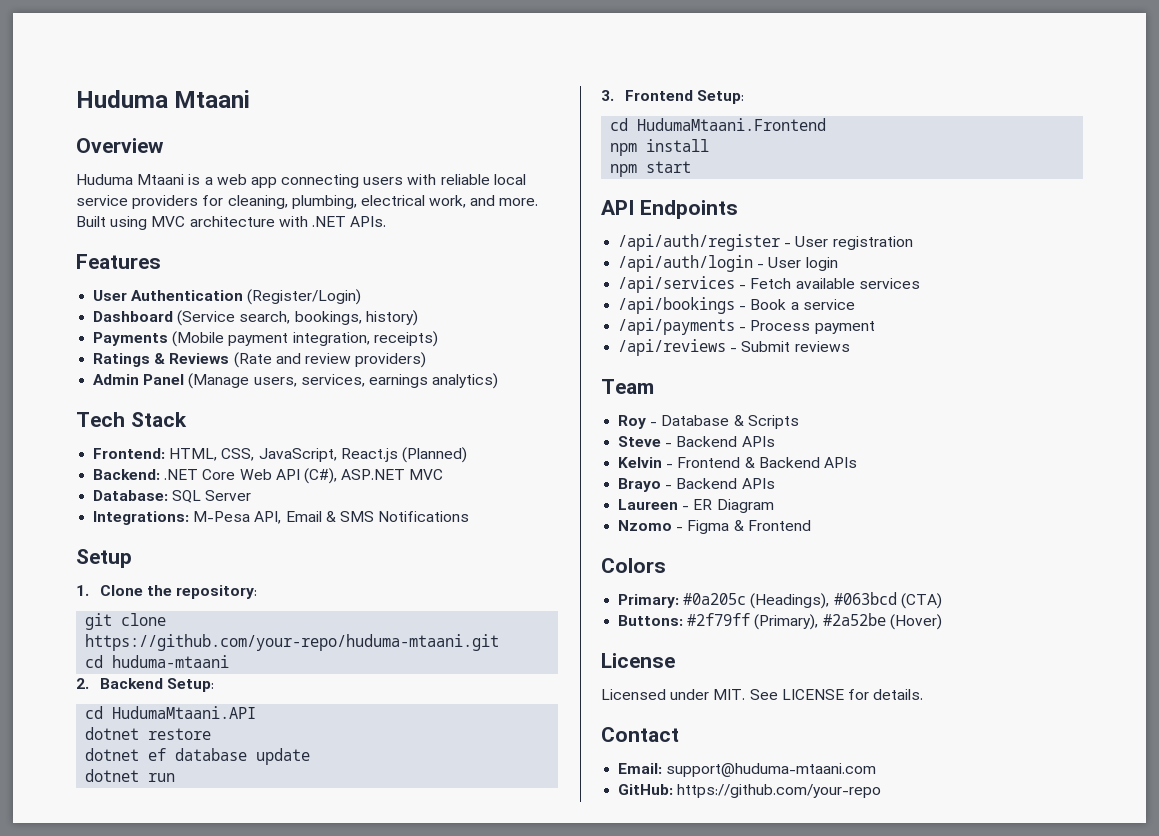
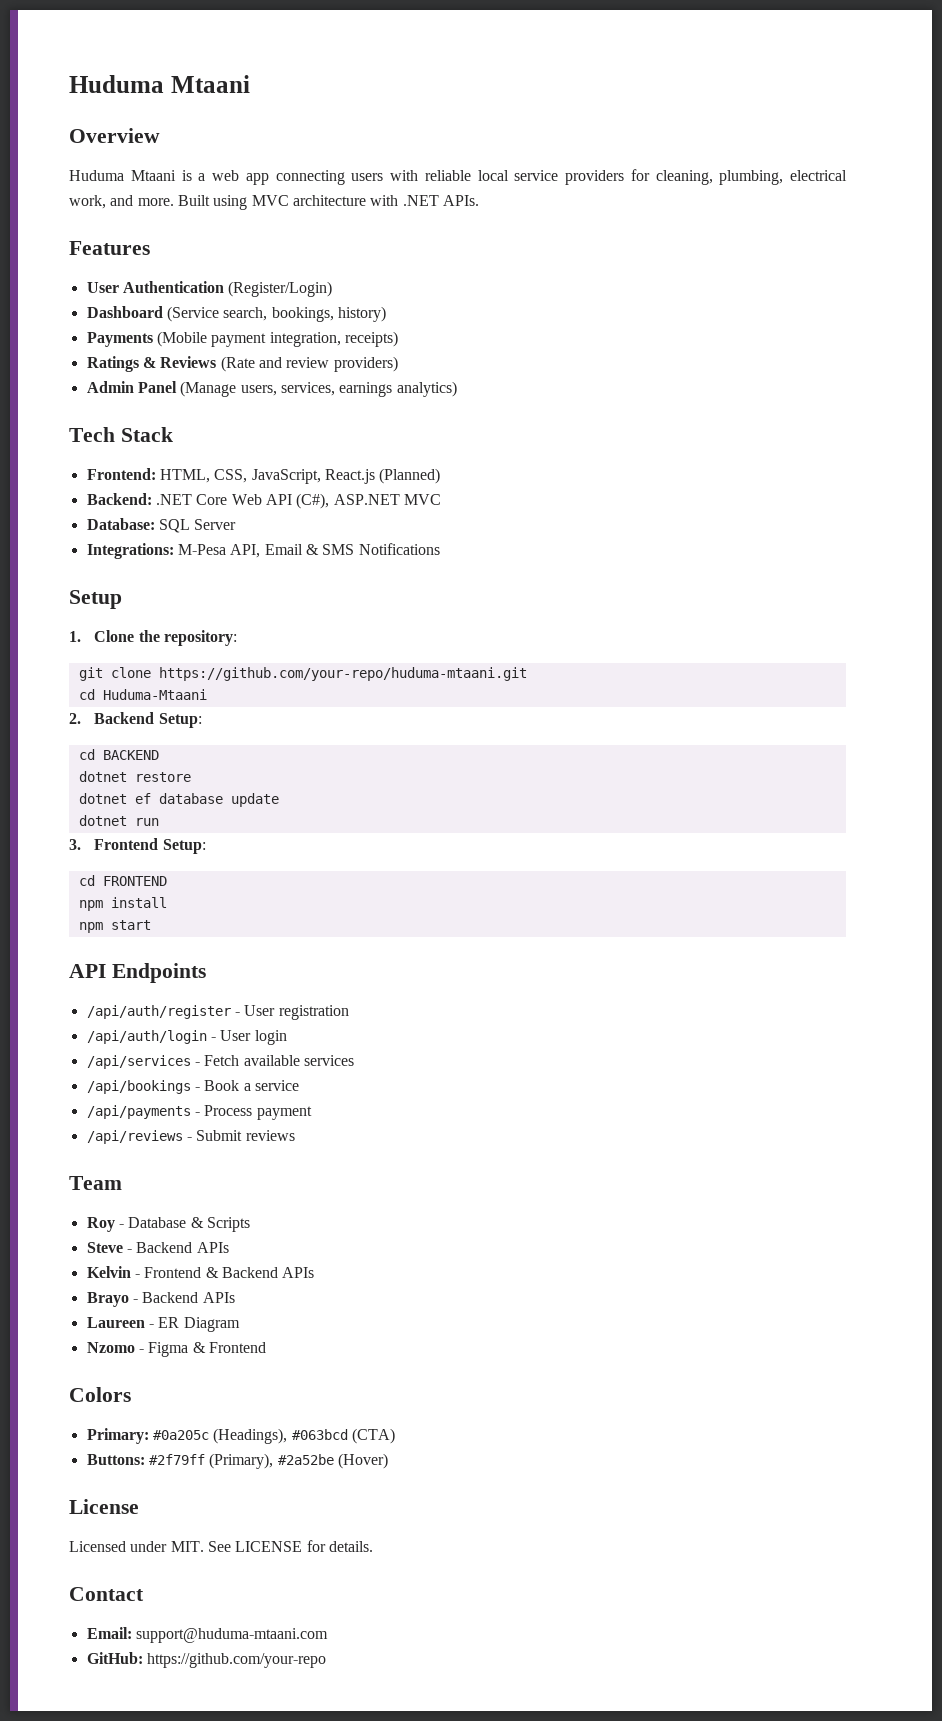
[112,655,230,668] huduma-mtaani -> [102,689,207,700] Huduma-Mtaani
[112,706,257,719] HudumaMtaani.API -> [102,750,159,760] BACKEND
[637,118,827,131] HudumaMtaani.Frontend -> [102,876,167,886] FRONTEND

